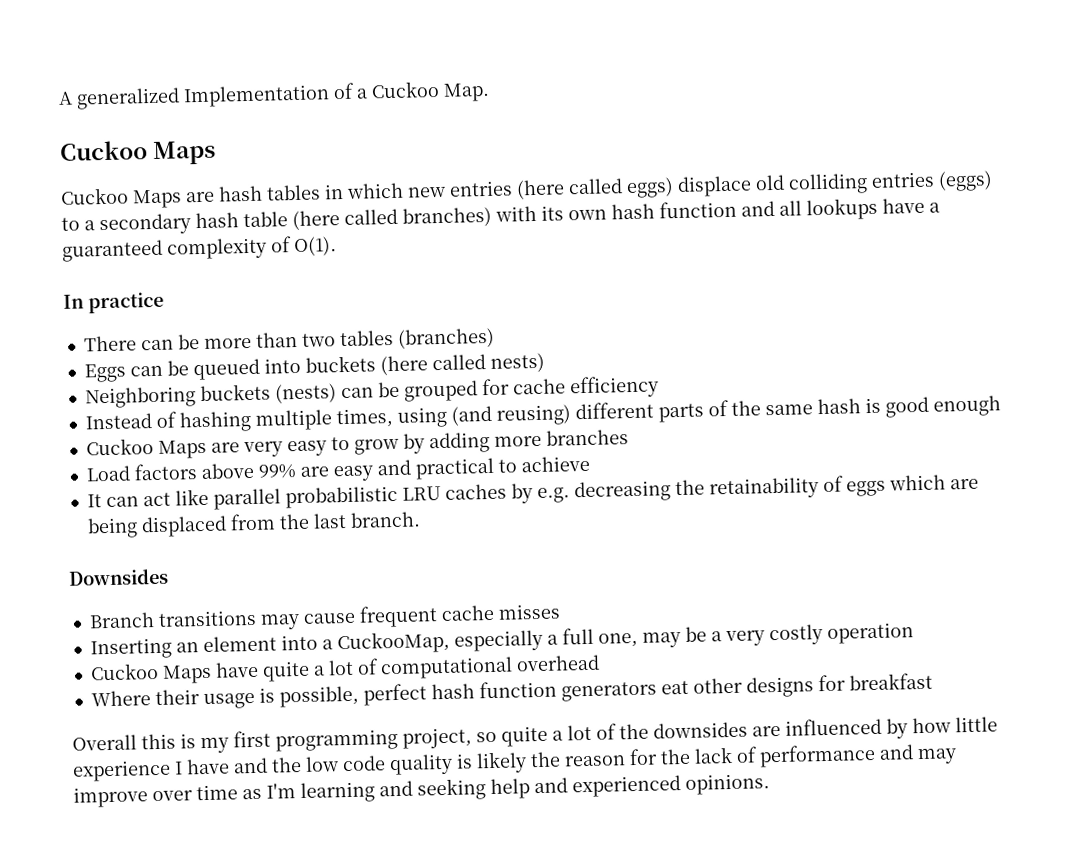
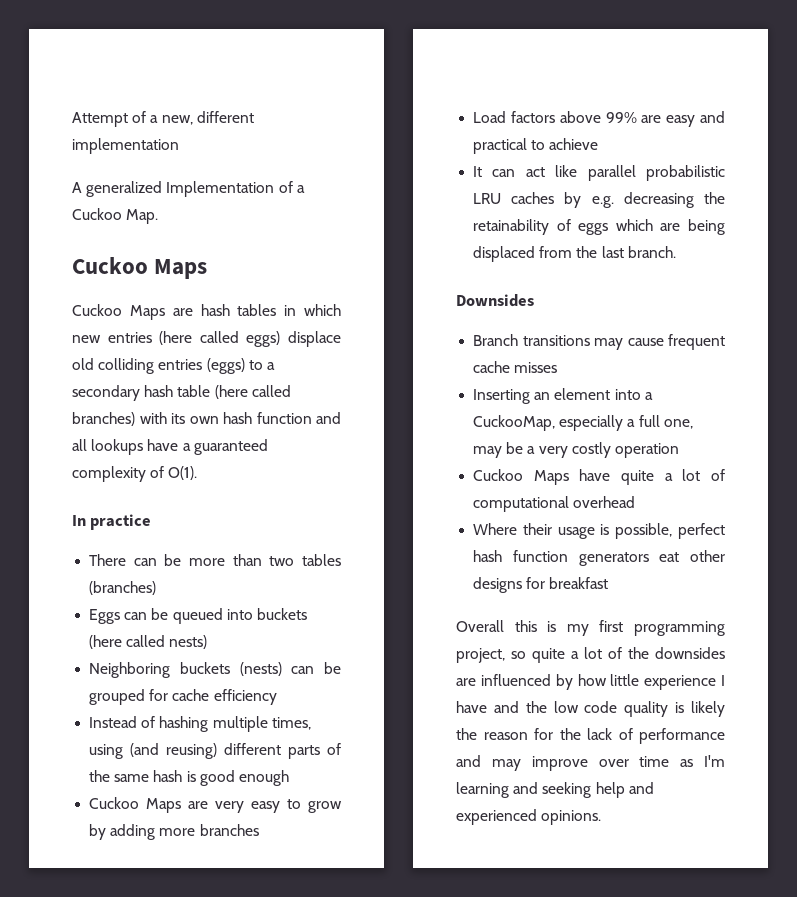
(58, 98) none -> [72,111,254,127] [72,138,179,154] Attempt of a new, different implementation //

